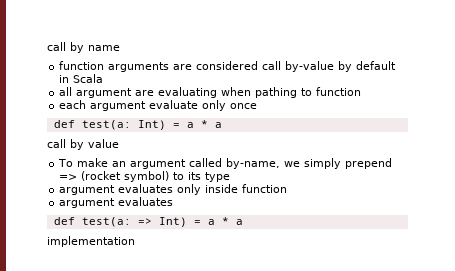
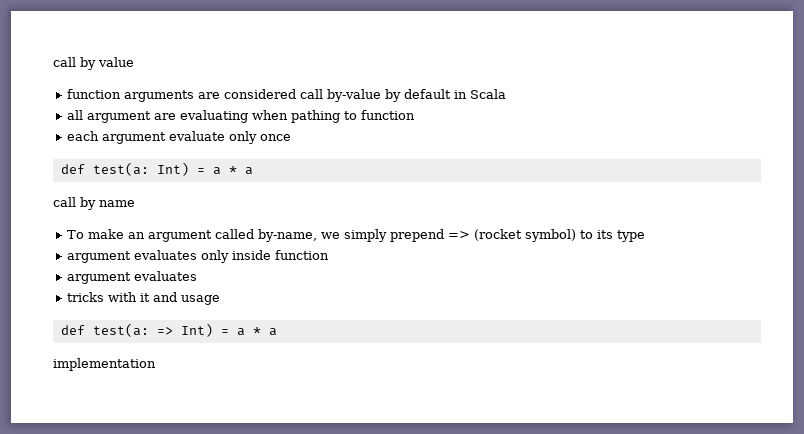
[47,42,120,53] call by name -> [53,57,134,70] call by value
[88,139,119,148] value -> [99,200,135,207] name
(174, 201) none -> [66,292,220,305] // tricks with it and usage

